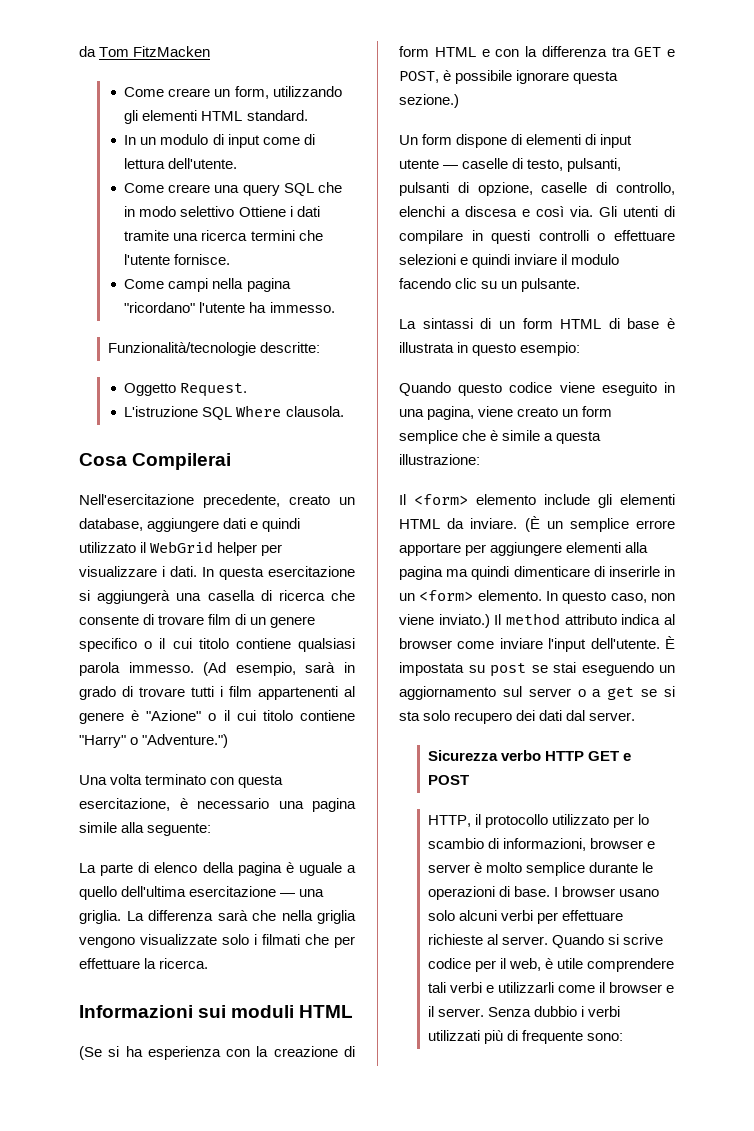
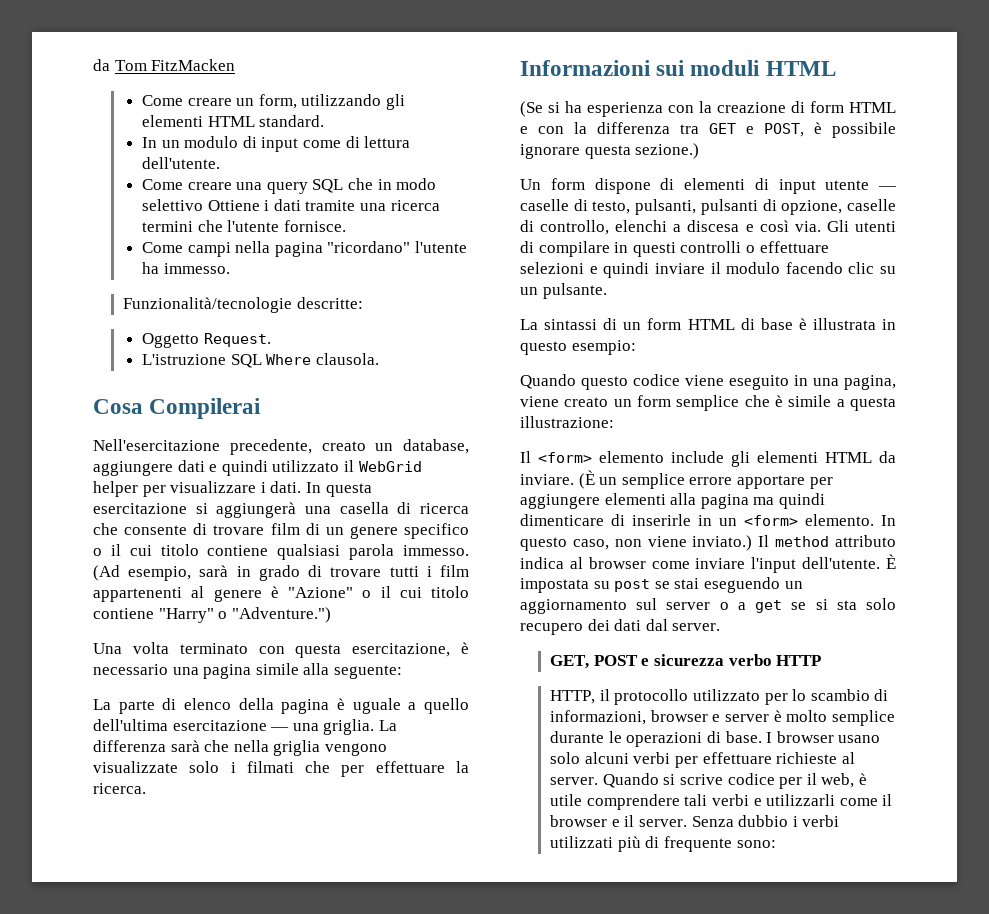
[427,750,498,761] Sicurezza -> [550,654,725,669] GET, POST e sicurezza
[587,751,632,761] [427,775,469,785] GET e POST -> (822, 660) none

